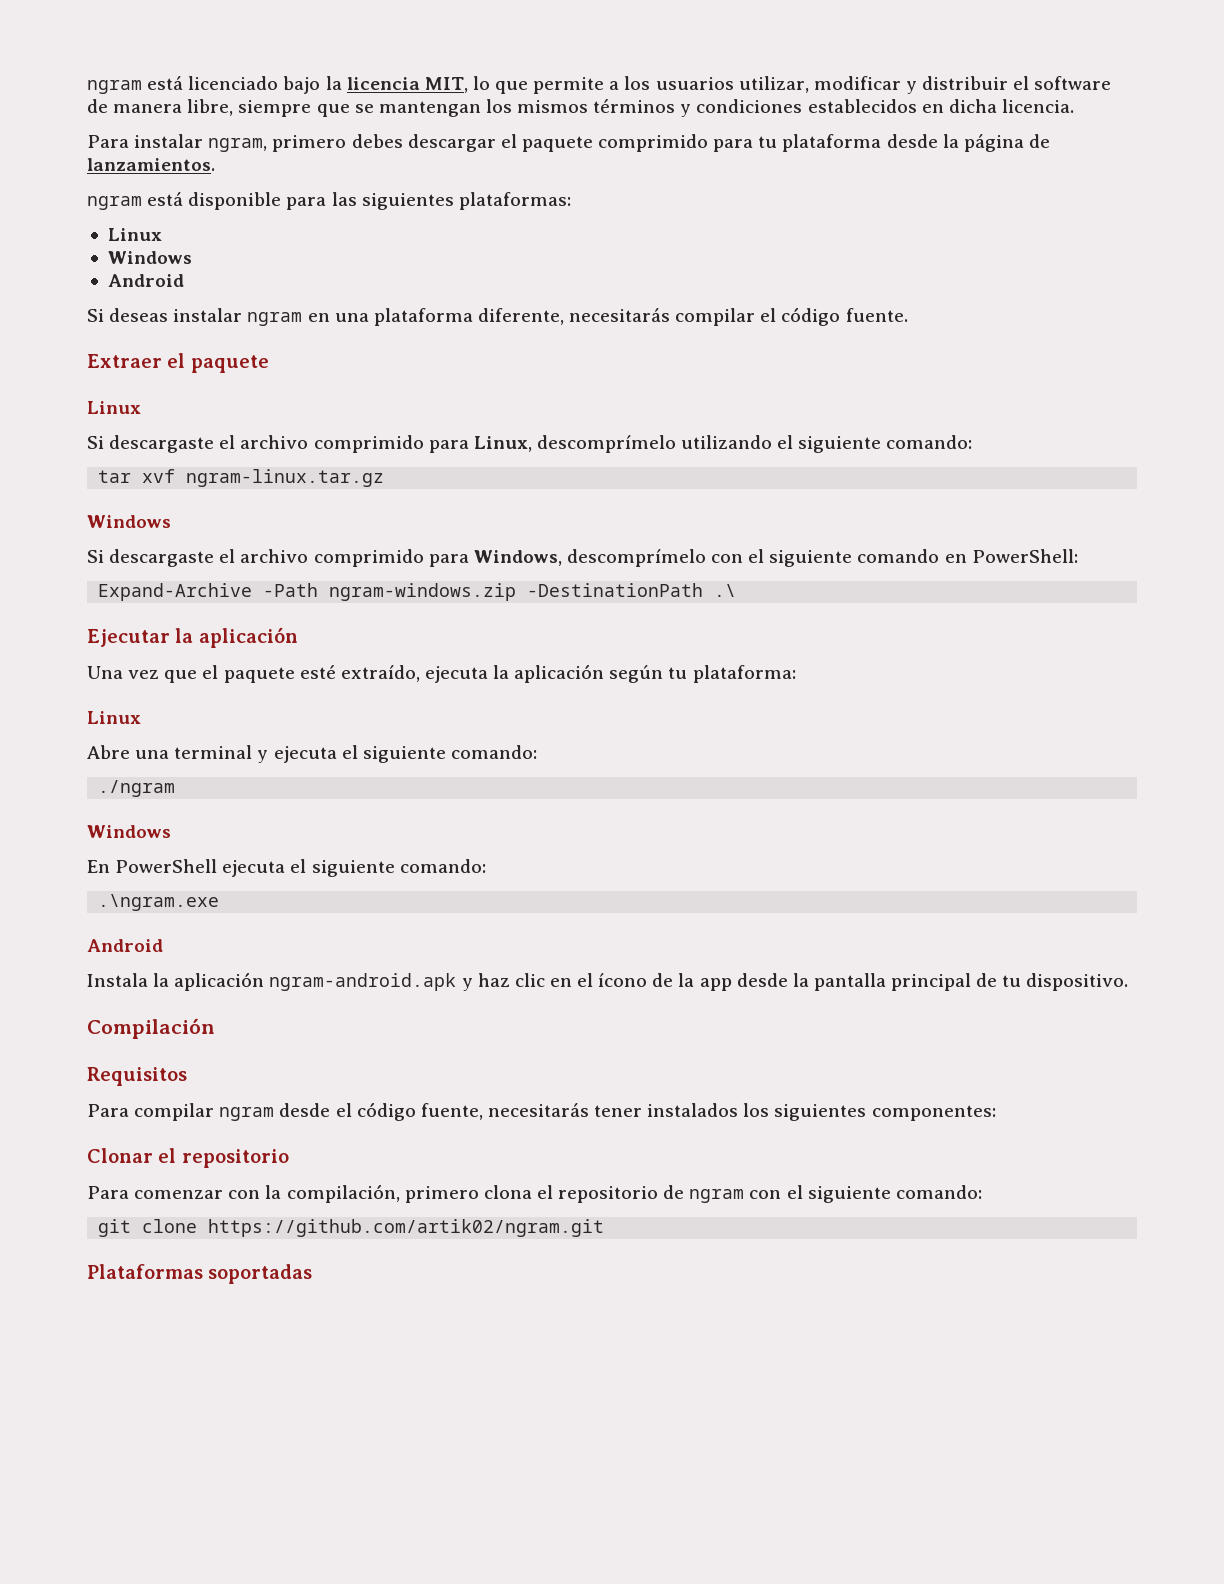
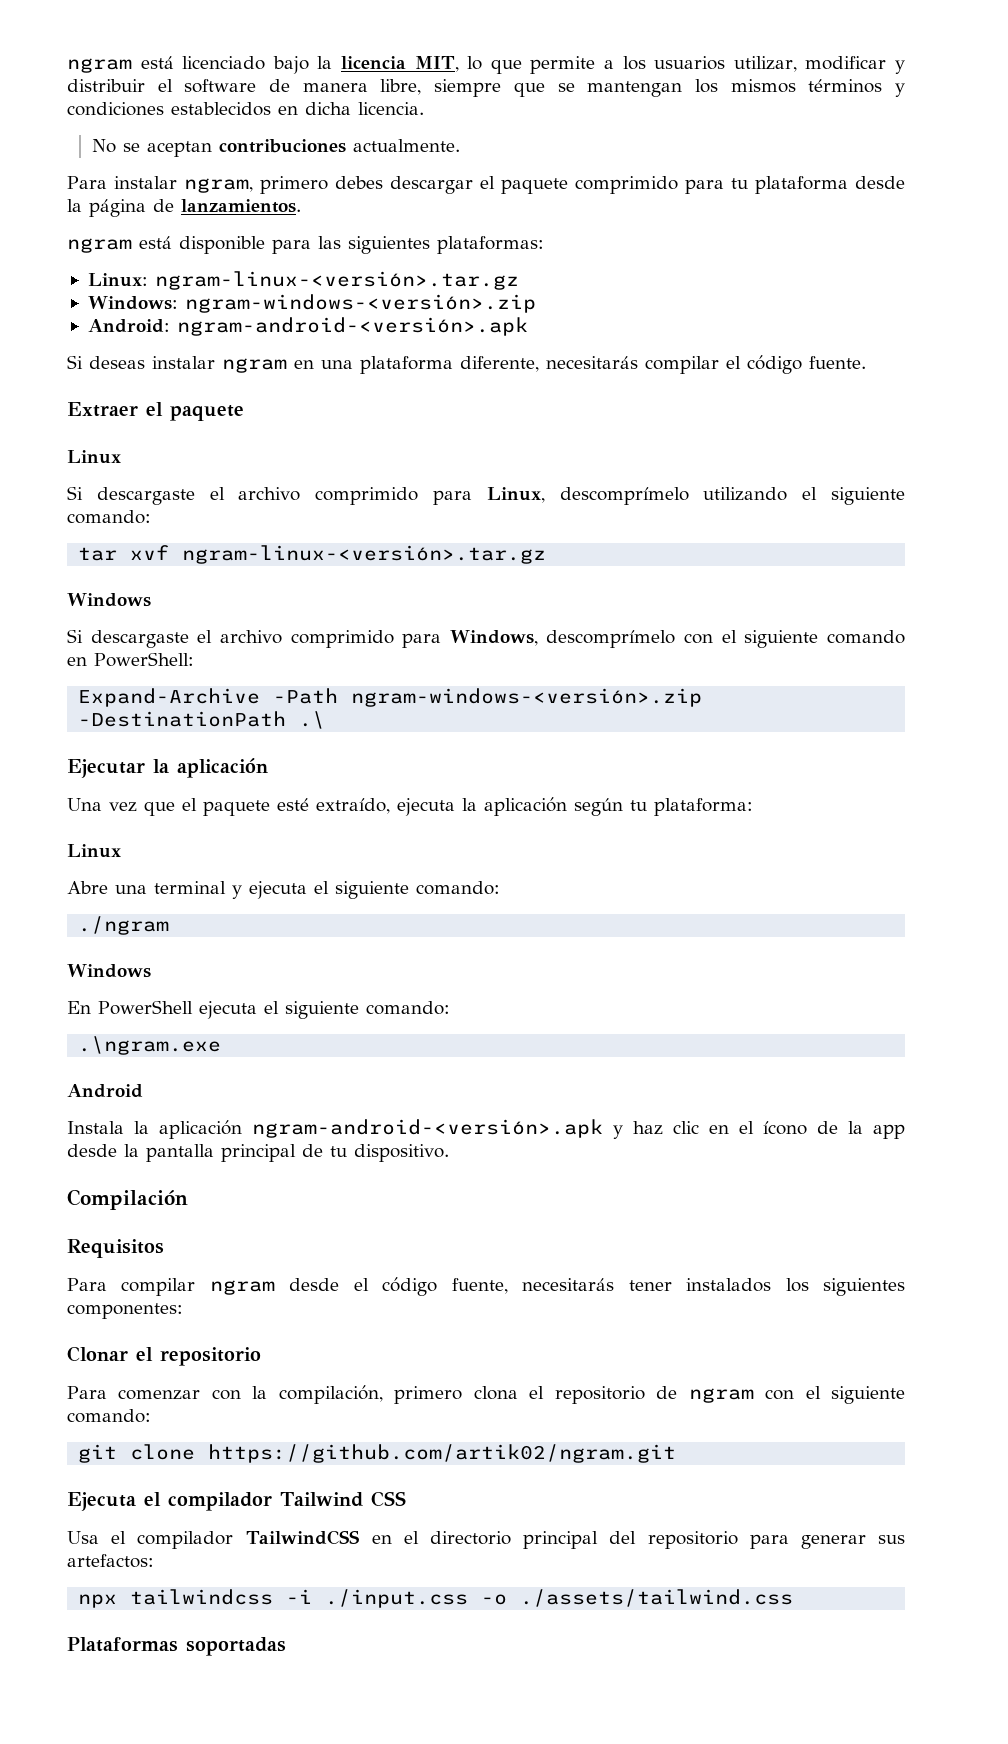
(1074, 106) none -> [91,139,460,157] // No se aceptan contribuciones actualmente.
[107,228,162,241] [107,251,192,264] [107,274,184,287] Linux // Windows // Android -> [87,271,519,290] [87,294,536,313] [87,317,528,336] Linux: ngram-linux-<versión>.tar.gz // Windows: ngram-windows-<versión>.zip // Android: ngram-android-<versión>.apk
[186,469,385,487] ngram-linux.tar.gz -> [182,545,547,564] ngram-linux-<versión>.tar.gz
[329,583,517,601] ngram-windows.zip -> [351,688,703,707] ngram-windows-<versión>.zip
[269,973,457,991] ngram-android.apk -> [252,1119,603,1138] ngram-android-<versión>.apk
(605, 1228) none -> [67,1491,406,1511] [67,1530,905,1549] [67,1554,154,1568] [78,1589,794,1608] // Ejecuta el compilador Tailwind CSS // Usa el compilador TailwindCSS en el directorio principal del repositorio para generar sus artefactos: // npx tailwindcss -i ./input.css -o ./assets/tailwind.css

